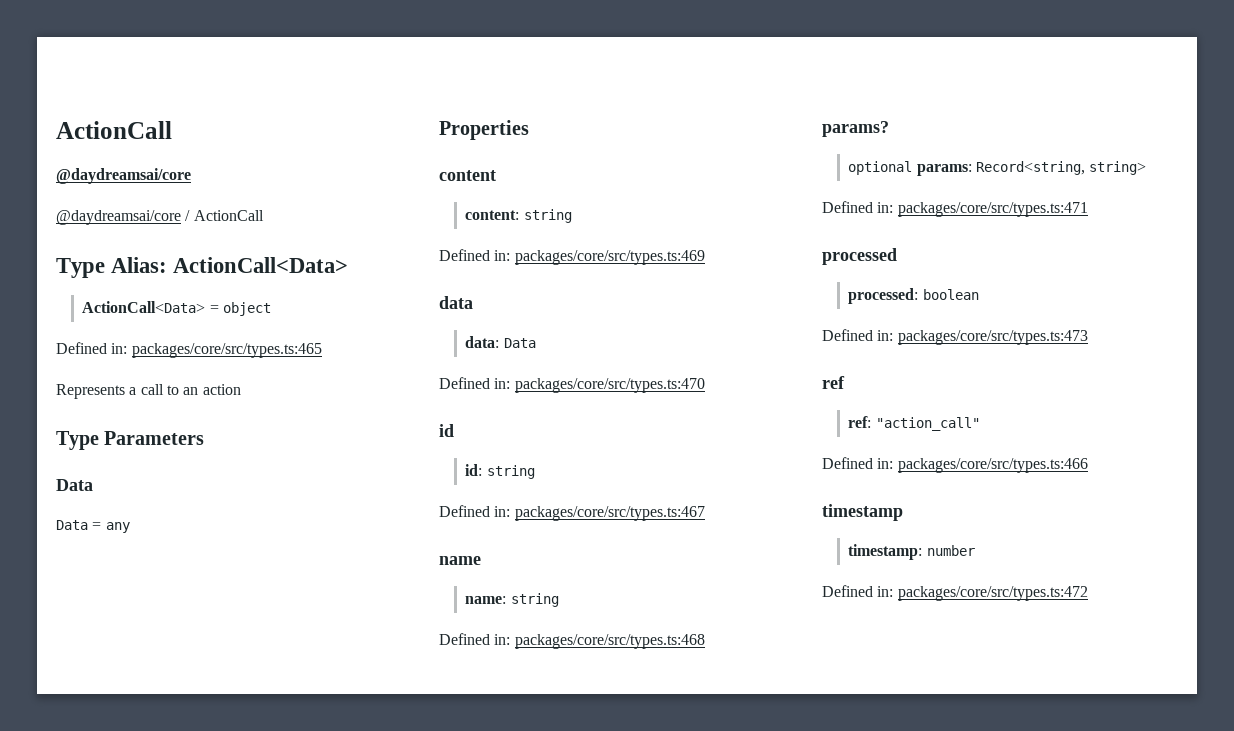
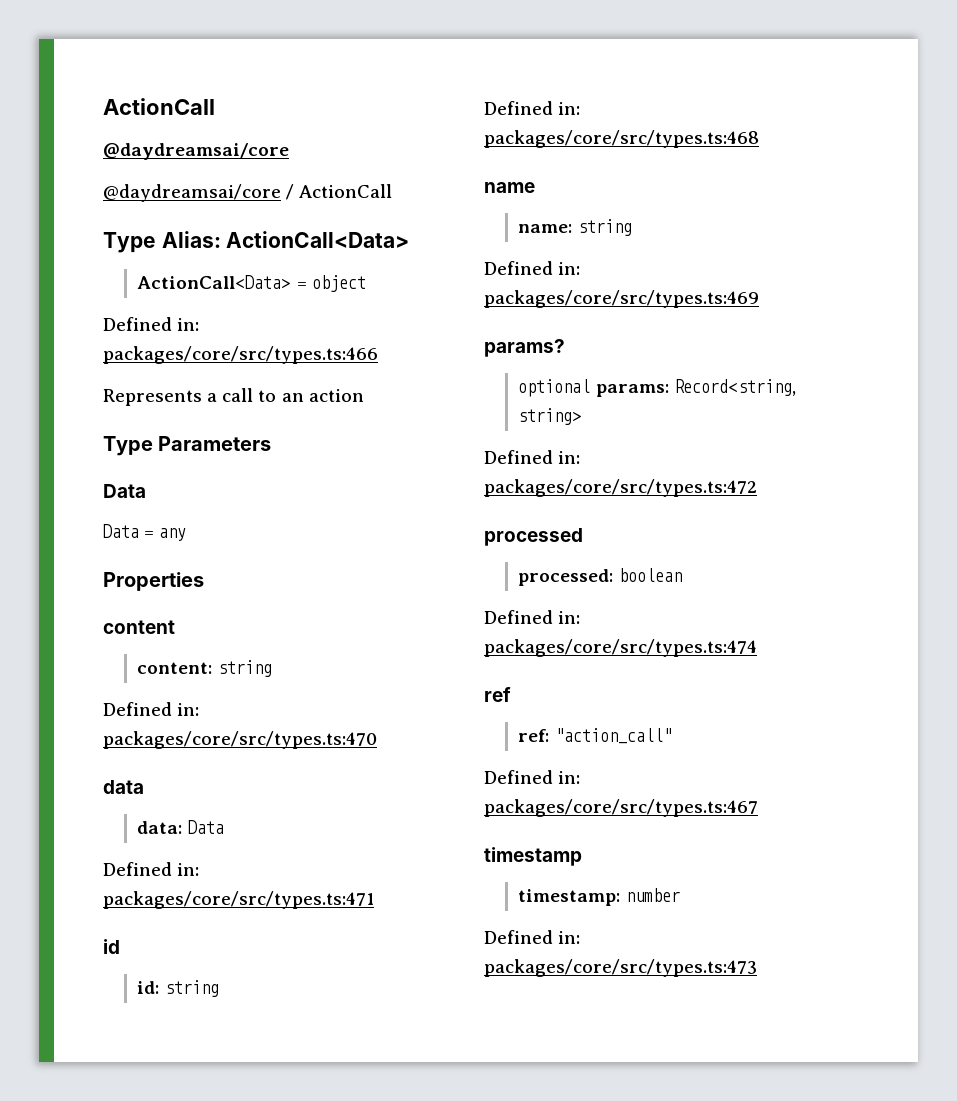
[131,343,322,358] packages/core/src/types.ts:465 -> [103,346,378,364] packages/core/src/types.ts:466
[514,250,705,265] packages/core/src/types.ts:469 -> [103,731,377,749] packages/core/src/types.ts:470
[514,378,705,393] packages/core/src/types.ts:470 -> [103,891,374,909] packages/core/src/types.ts:471
[514,506,705,521] packages/core/src/types.ts:467 -> [484,130,759,148] packages/core/src/types.ts:468
[514,634,705,649] packages/core/src/types.ts:468 -> [484,290,759,308] packages/core/src/types.ts:469
[897,202,1088,217] packages/core/src/types.ts:471 -> [484,479,757,497] packages/core/src/types.ts:472
[897,330,1088,345] packages/core/src/types.ts:473 -> [484,639,757,657] packages/core/src/types.ts:474
[897,458,1088,473] packages/core/src/types.ts:466 -> [484,799,758,817] packages/core/src/types.ts:467
[897,586,1088,601] packages/core/src/types.ts:472 -> [484,959,757,977] packages/core/src/types.ts:473

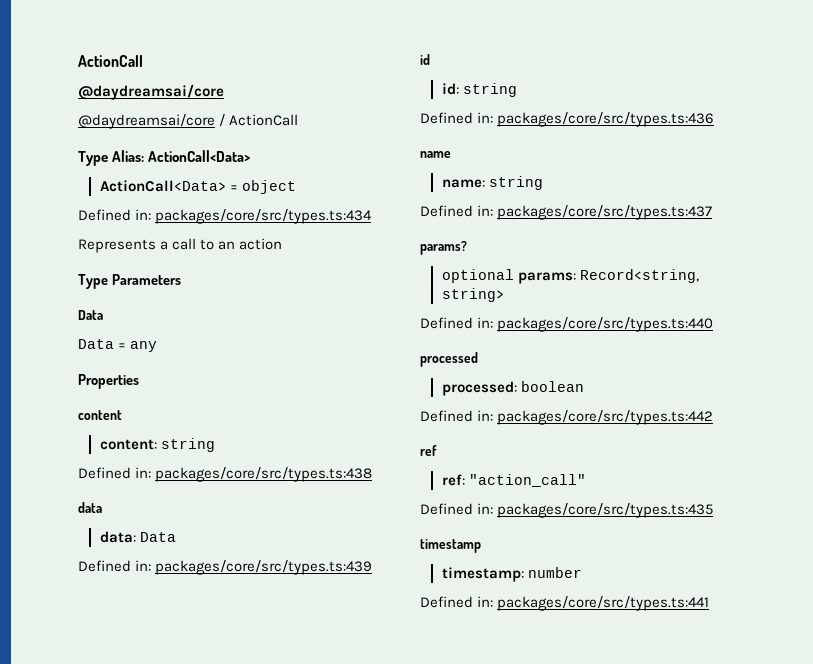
[103,346,378,364] packages/core/src/types.ts:466 -> [155,209,373,224] packages/core/src/types.ts:434
[103,731,377,749] packages/core/src/types.ts:470 -> [155,467,373,482] packages/core/src/types.ts:438
[103,891,374,909] packages/core/src/types.ts:471 -> [155,560,373,575] packages/core/src/types.ts:439
[484,130,759,148] packages/core/src/types.ts:468 -> [497,112,715,127] packages/core/src/types.ts:436
[484,290,759,308] packages/core/src/types.ts:469 -> [497,205,713,220] packages/core/src/types.ts:437
[484,479,757,497] packages/core/src/types.ts:472 -> [497,317,714,332] packages/core/src/types.ts:440
[484,639,757,657] packages/core/src/types.ts:474 -> [497,410,714,425] packages/core/src/types.ts:442
[484,799,758,817] packages/core/src/types.ts:467 -> [497,503,714,518] packages/core/src/types.ts:435
[484,959,757,977] packages/core/src/types.ts:473 -> [497,596,710,611] packages/core/src/types.ts:441

